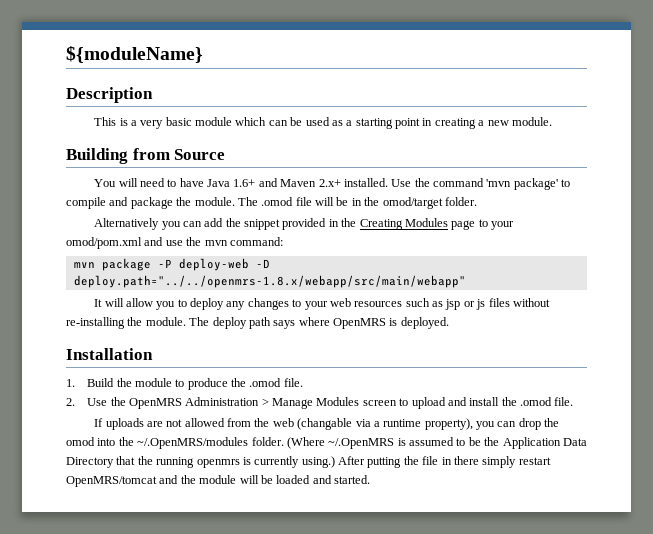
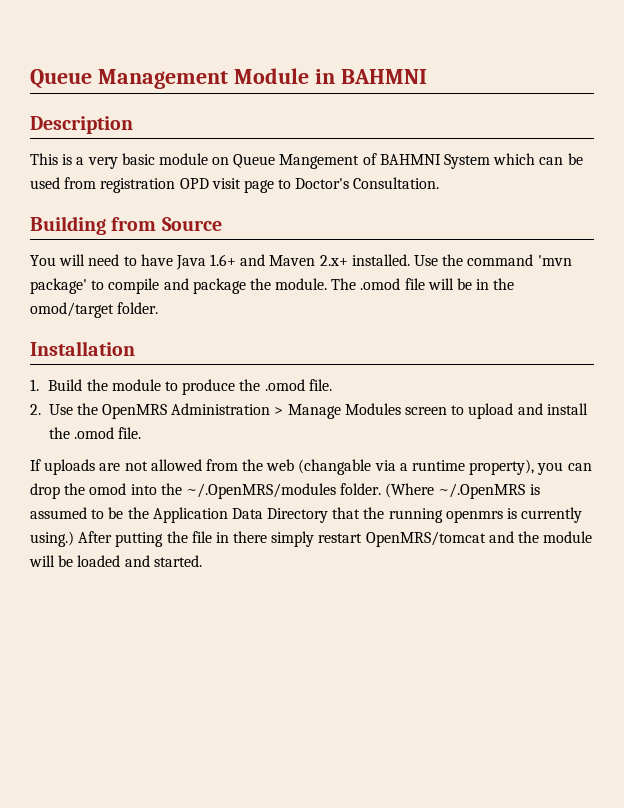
[66,46,203,63] ${moduleName} -> [30,68,427,89] Queue Management Module in BAHMNI
[235,117,552,129] which can be used as a starting point in creating a new module. -> [212,153,583,169] [30,177,440,193] on Queue Mangement of BAHMNI System which can be used from registration OPD visit page to Doctor's Consultation.
[94,218,515,230] [66,237,283,249] [73,258,270,271] [73,275,466,288] [94,298,550,310] [66,317,449,329] // Alternatively you can add the snippet provided in the Creating Modules page to your omod/pom.xml and use the mvn command: // mvn package -P deploy-web -D deploy.path="../../openmrs-1.8.x/webapp/src/main/webapp" // It will allow you to deploy any changes to your web resources such as jsp or js files without re-installing the module. The deploy path says where OpenMRS is deployed. -> (159, 308) none

